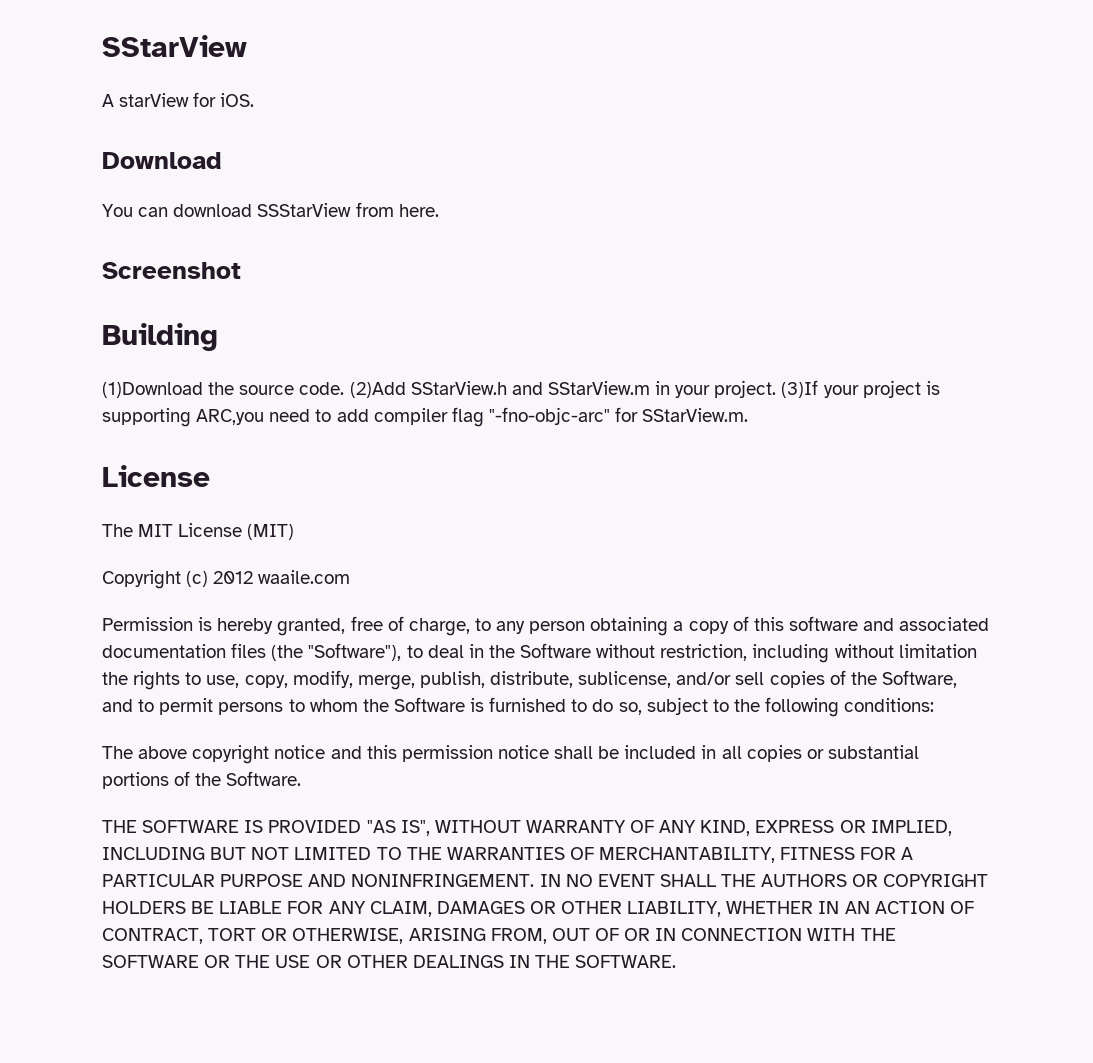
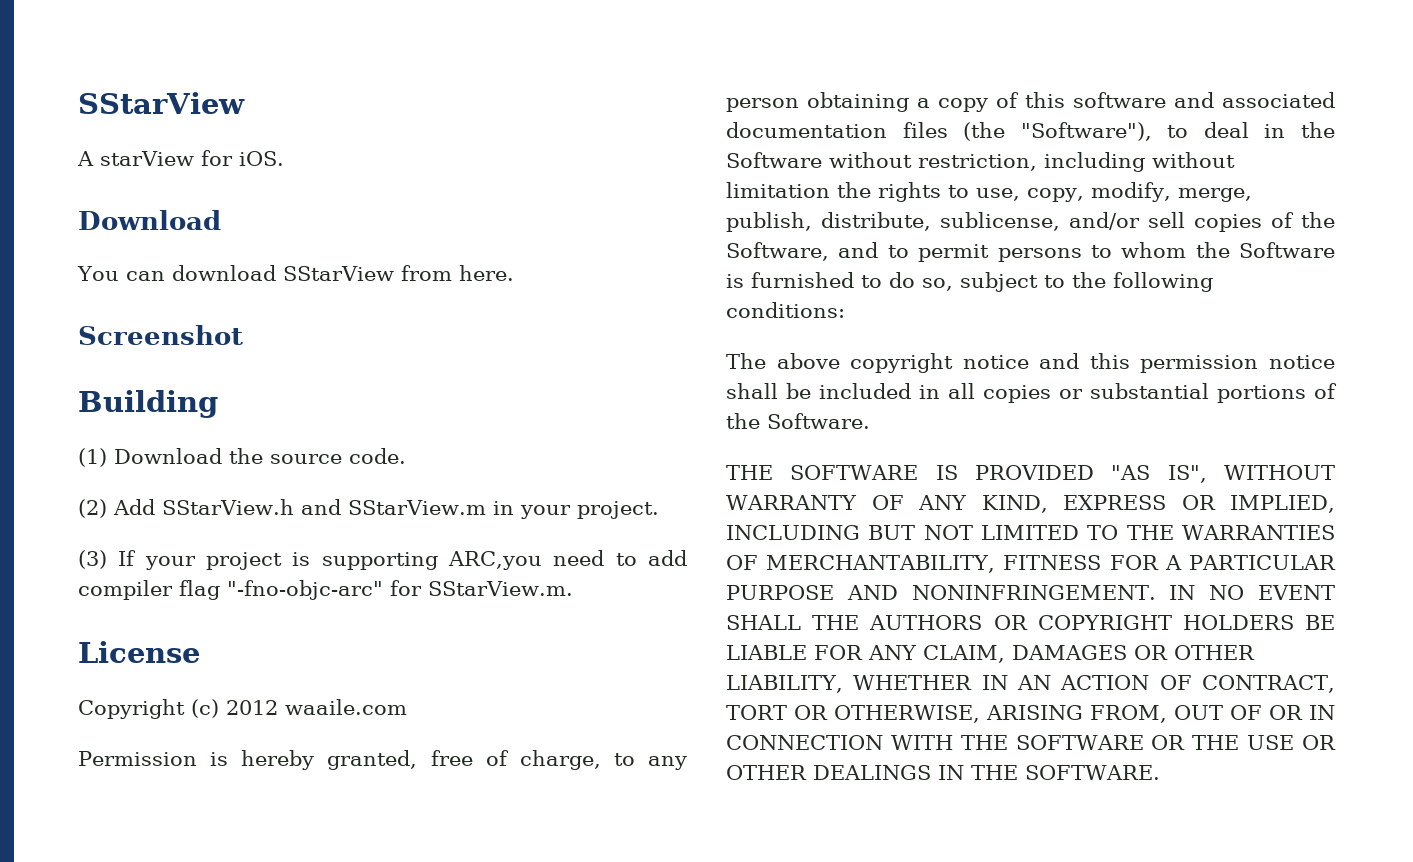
[257,203,352,217] SSStarView -> [282,266,394,281] SStarView
[102,382,203,398] (1)Download -> [78,448,222,467] (1) Download
[349,382,406,398] (2)Add -> [78,499,155,518] // (2) Add
[781,380,819,398] (3)If -> [78,550,137,569] // (3) If
[102,523,295,540] // The MIT License (MIT) -> (200, 652) none

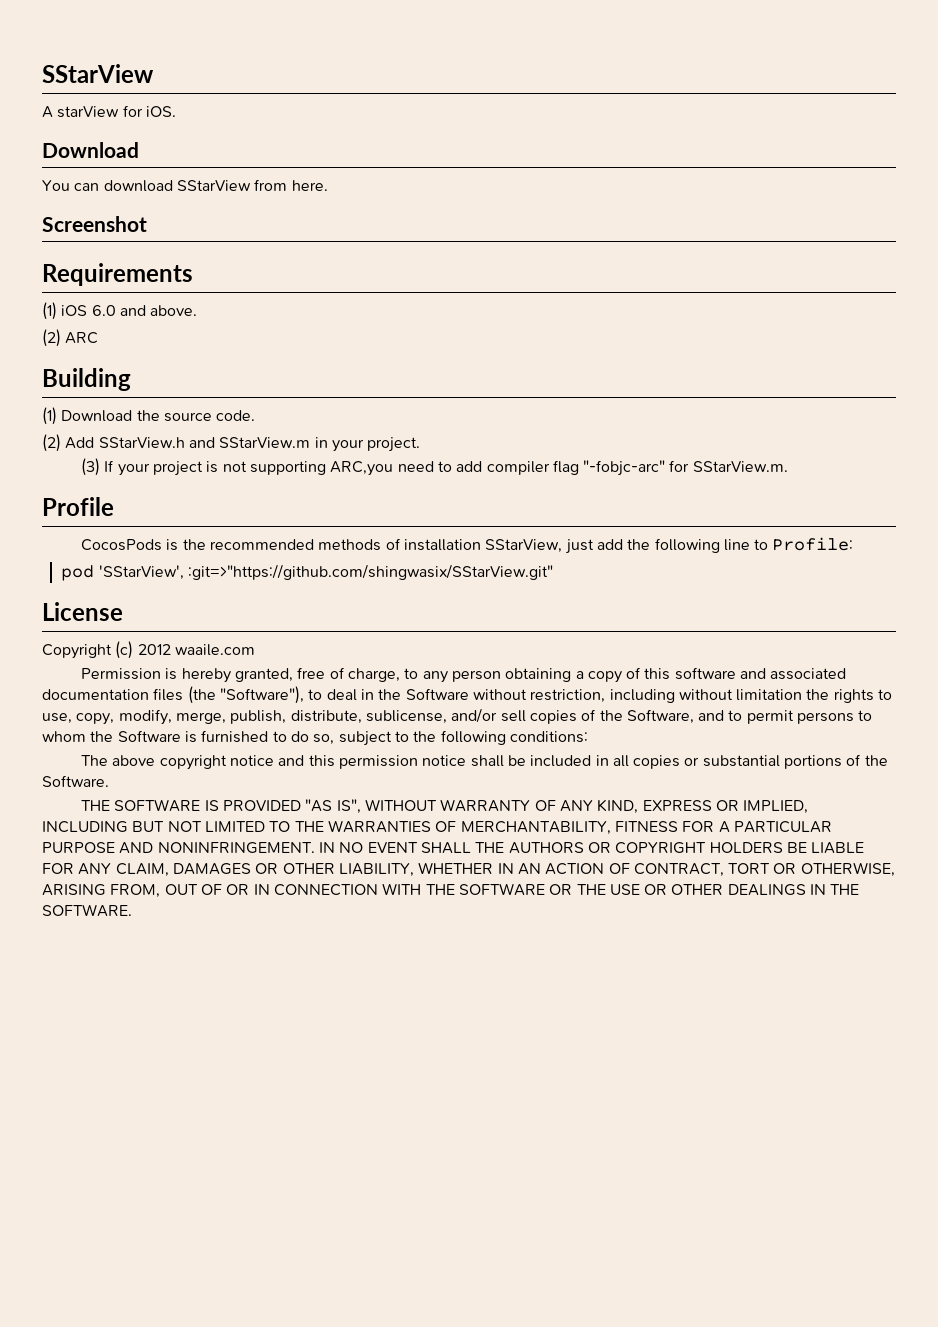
(243, 335) none -> [42,263,193,286] [42,302,198,320] [42,329,99,347] // Requirements // (1) iOS 6.0 and above. // (2) ARC
(311, 559) none -> [222,461,247,472] not
[227,580,383,600] "-fno-objc-arc" -> [583,460,666,476] "-fobjc-arc"
(573, 588) none -> [42,497,114,516] [80,537,854,554] [61,564,553,581] // Profile // CocosPods is the recommended methods of installation SStarView, just add the following line to Profile: // pod 'SStarView', :git=>"https://github.com/shingwasix/SStarView.git"

